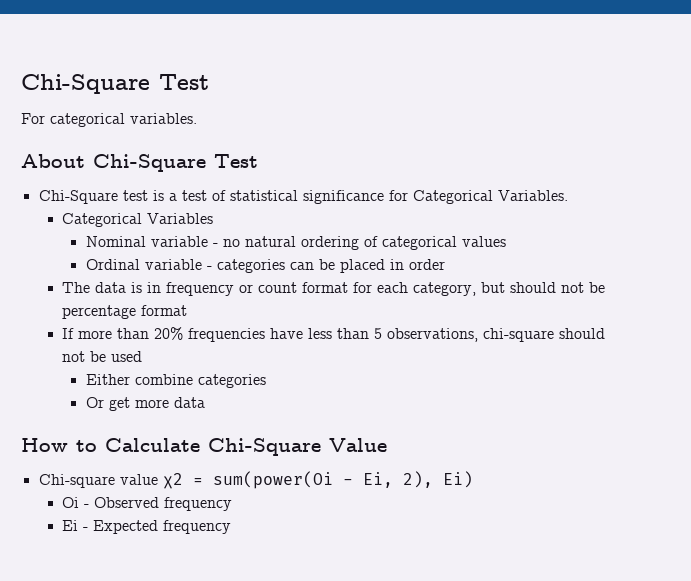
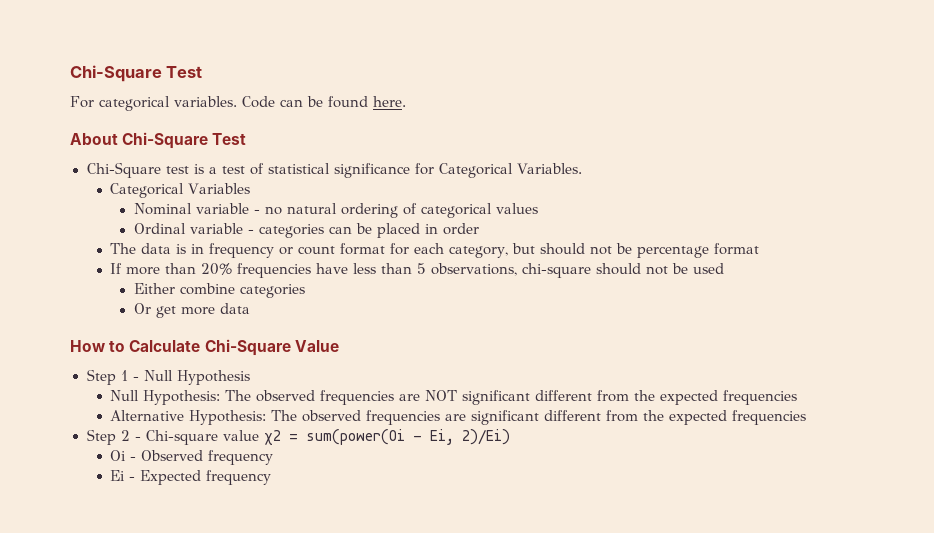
(197, 118) none -> [242,96,406,108] Code can be found here.
(387, 445) none -> [86,369,250,385] [110,390,798,405] [110,410,807,425] [86,429,141,445] Step 1 - Null Hypothesis // Null Hypothesis: The observed frequencies are NOT significant different from the expected frequencies // Alternative Hypothesis: The observed frequencies are significant different from the expected frequencies // Step 2 -
[402,471,473,488] 2), Ei) -> [461,429,510,445] 2)/Ei)

